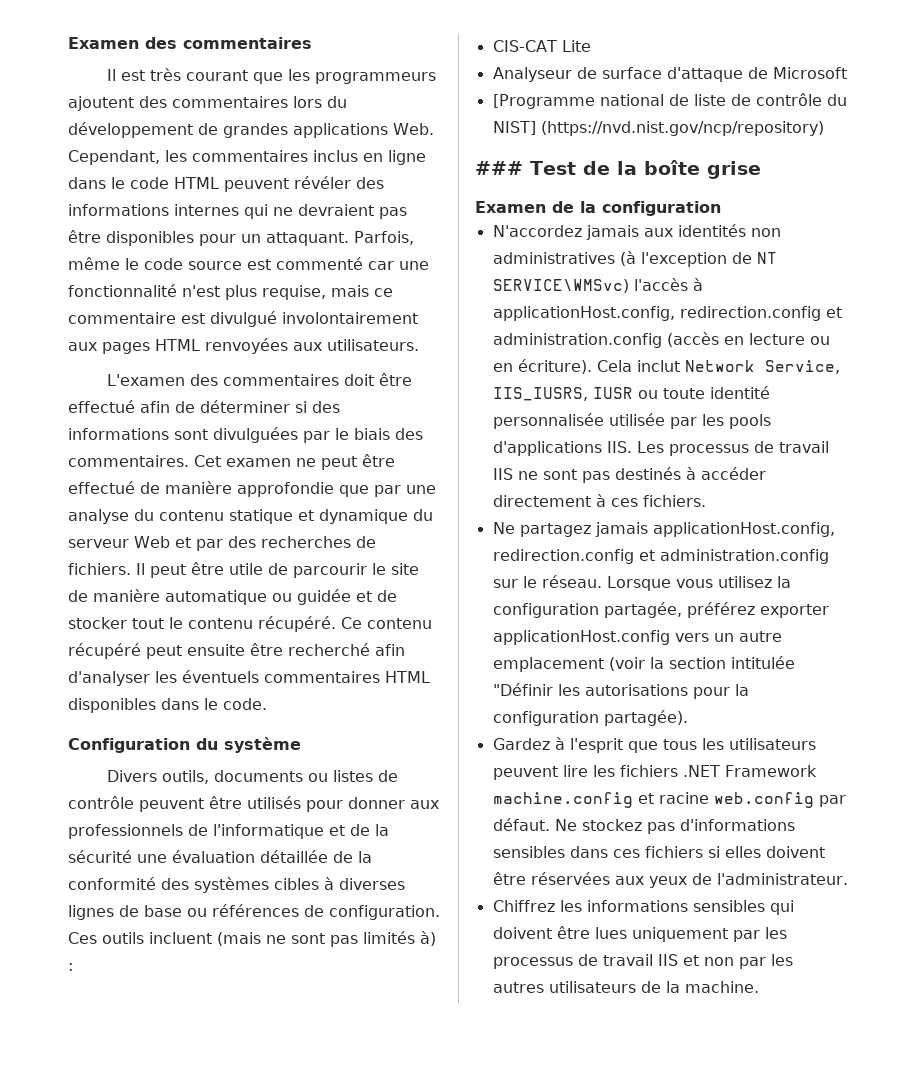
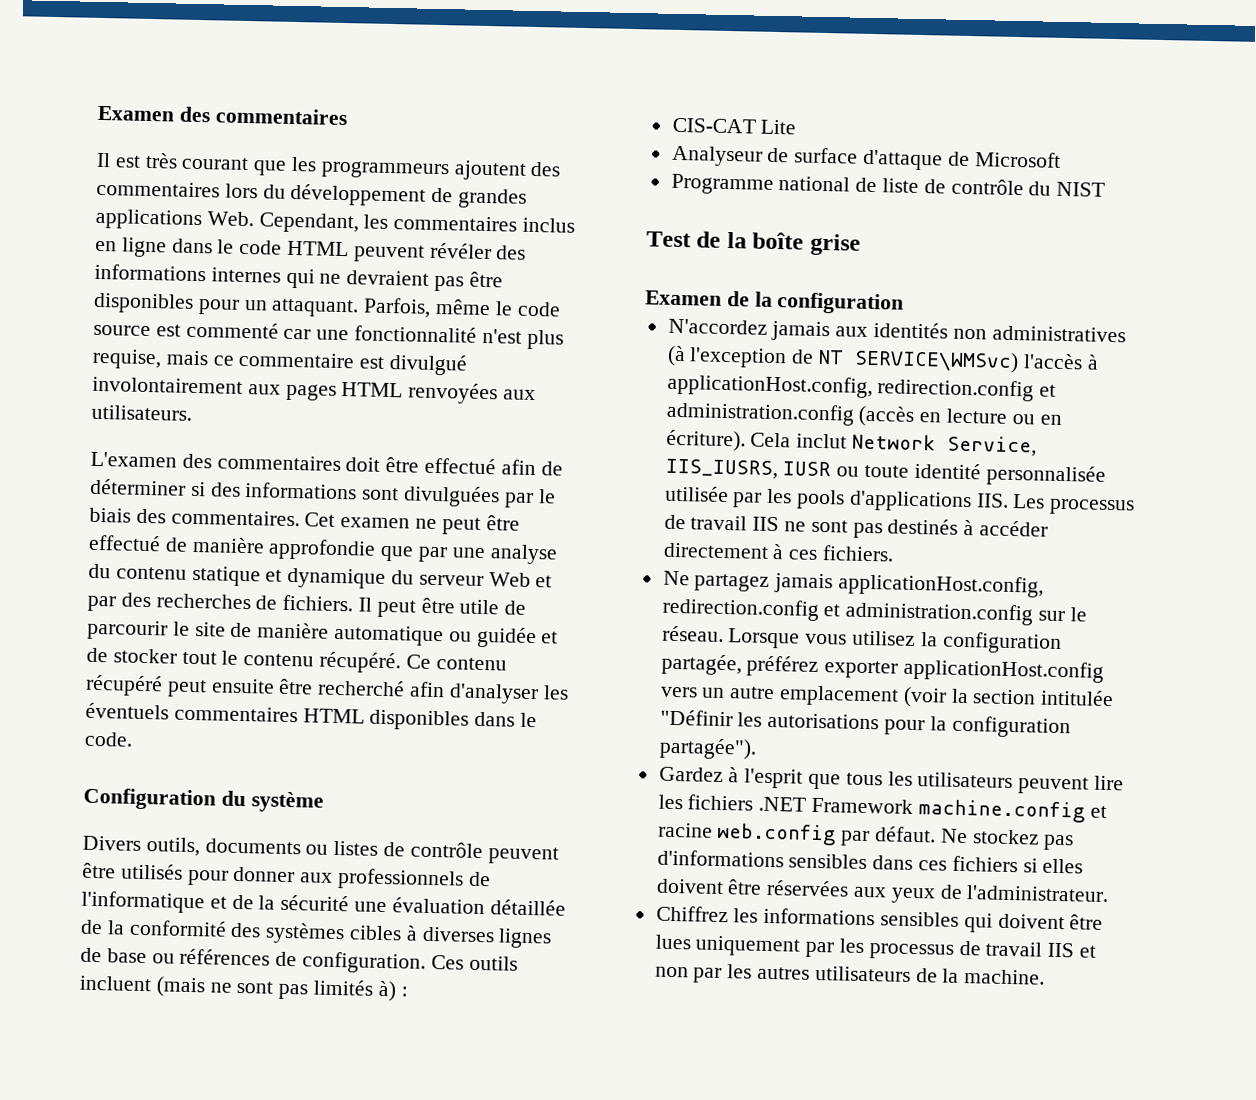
[492,94,595,109] [Programme -> [670,173,774,195] Programme
[492,121,824,136] [475,161,523,175] NIST] (https://nvd.nist.gov/ncp/repository) // ### -> [1056,181,1106,197] NIST //
[603,710,688,726] partagée). -> [658,737,757,760] partagée").

